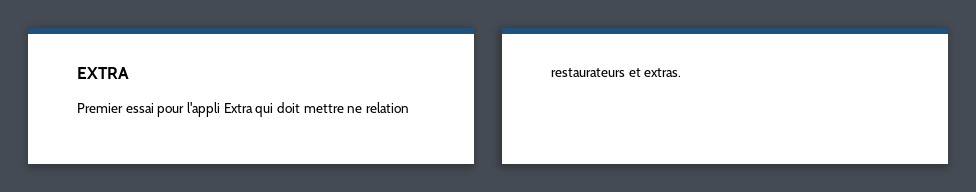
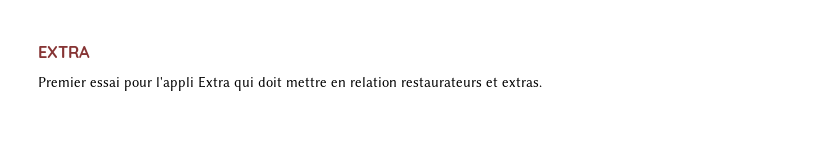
[347,106,363,113] ne -> [331,80,346,87] en

